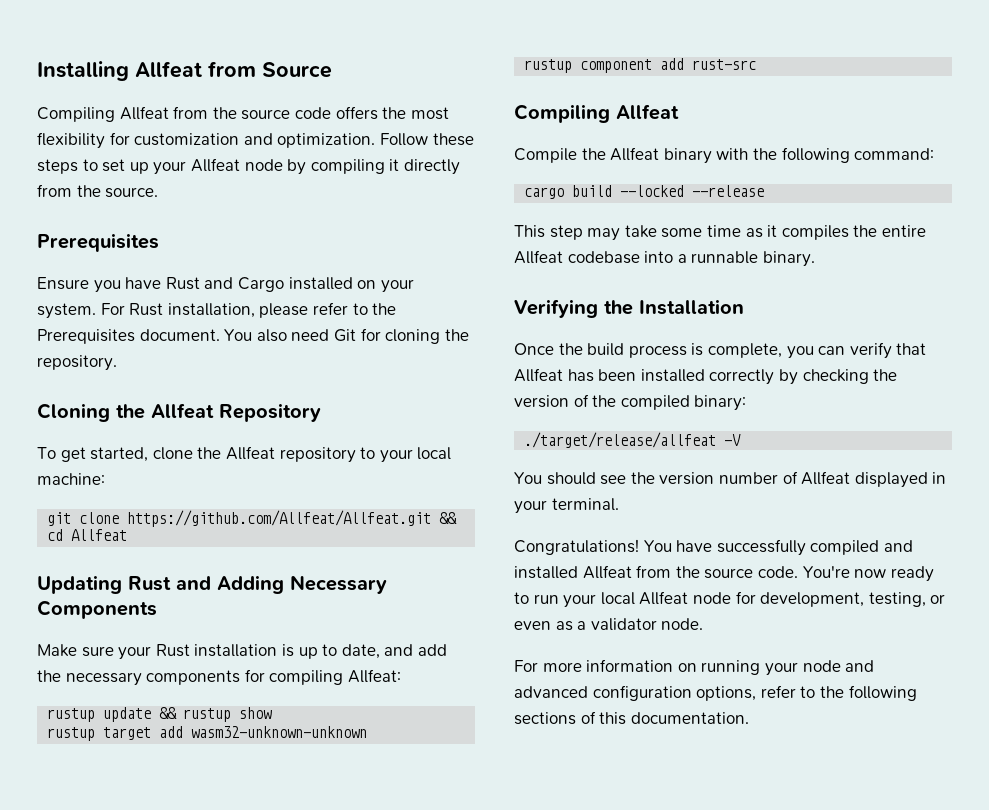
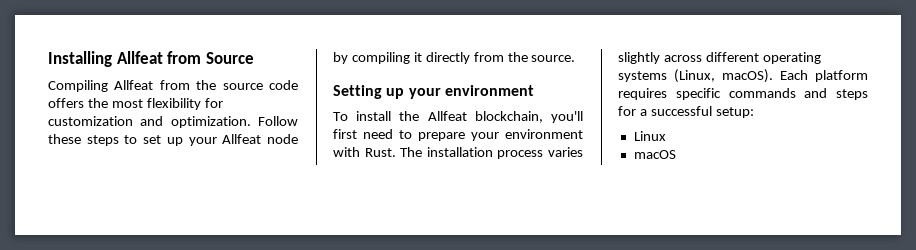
[37,233,159,252] [37,277,414,293] [37,302,397,319] [37,328,469,344] [37,355,117,371] [37,403,321,422] [37,446,452,463] [37,473,105,485] [47,510,458,527] [47,529,128,541] [37,575,387,594] [37,600,157,619] [37,644,447,660] [37,669,401,686] [47,707,273,722] [47,726,368,741] [524,58,757,73] [514,104,679,123] [514,147,935,164] [524,185,765,199] [514,225,926,241] [514,250,815,267] [514,299,744,318] [514,342,927,359] [514,368,898,385] [514,394,747,411] [524,432,742,448] [514,471,947,488] [514,498,619,514] [514,539,913,556] [514,565,934,582] [514,591,946,608] [514,618,704,631] [514,659,875,676] [514,685,917,701] [514,711,749,725] Prerequisites // Ensure you have Rust and Cargo installed on your system. For Rust installation, please refer to the Prerequisites document. You also need Git for cloning the repository. // Cloning the Allfeat Repository // To get started, clone the Allfeat repository to your local machine: // git clone https://github.com/Allfeat/Allfeat.git && cd Allfeat // Updating Rust and Adding Necessary Components // Make sure your Rust installation is up to date, and add the necessary components for compiling Allfeat: // rustup update && rustup show // rustup target add wasm32-unknown-unknown // rustup component add rust-src // Compiling Allfeat // Compile the Allfeat binary with the following command: // cargo build --locked --release // This step may take some time as it compiles the entire Allfeat codebase into a runnable binary. // Verifying the Installation // Once the build process is complete, you can verify that Allfeat has been installed correctly by checking the version of the compiled binary: // ./target/release/allfeat -V // You should see the version number of Allfeat displayed in your terminal. // Congratulations! You have successfully compiled and installed Allfeat from the source code. You're now ready to run your local Allfeat node for development, testing, or even as a validator node. // For more information on running your node and advanced configuration options, refer to the following sections of this documentation. -> [333,85,534,99] [333,111,583,123] [333,129,583,141] [333,147,583,159] [618,52,821,64] [618,69,868,83] [618,88,868,100] [618,106,754,118] [633,131,666,141] [633,150,676,159] Setting up your environment // To install the Allfeat blockchain, you'll first need to prepare your environment with Rust. The installation process varies slightly across different operating systems (Linux, macOS). Each platform requires specific commands and steps for a successful setup: // Linux // macOS

